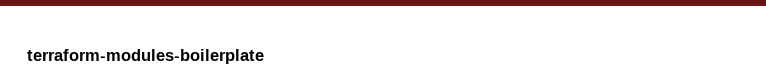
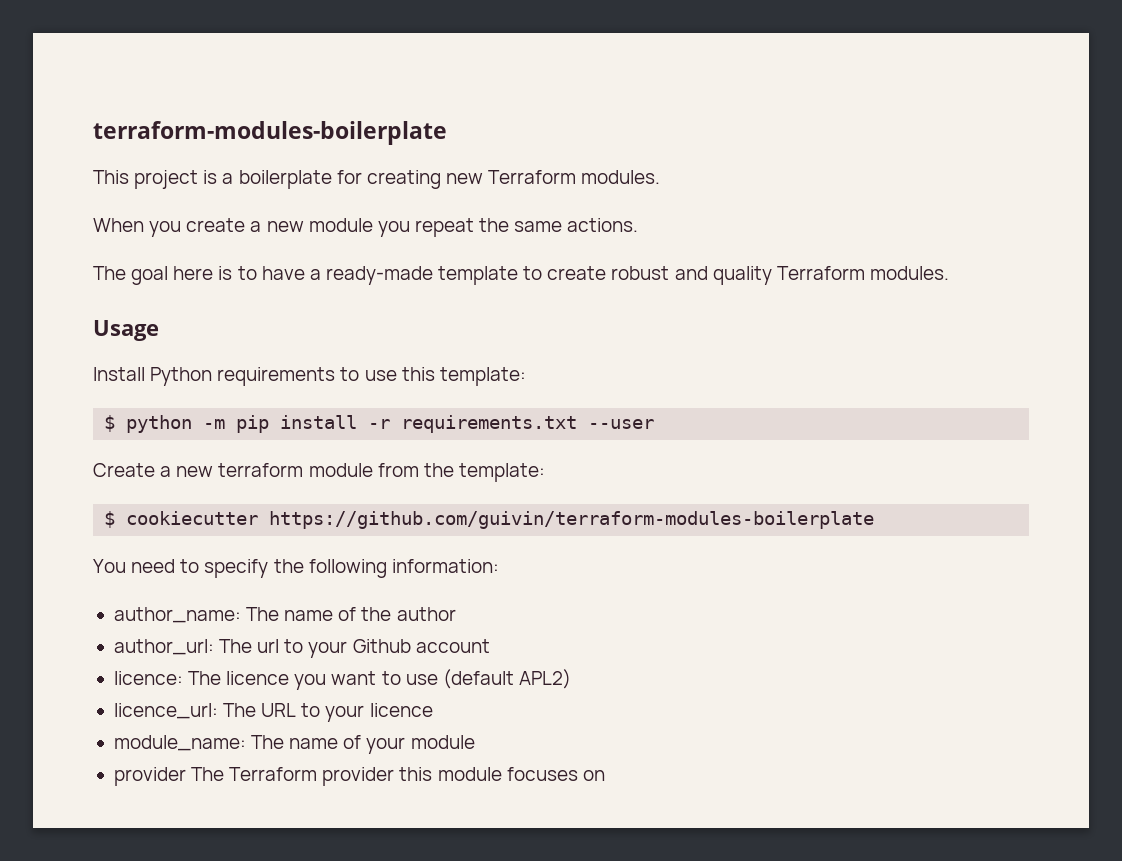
(264, 56) none -> [93,170,661,189] [93,218,639,237] [93,266,949,285] [93,320,159,341] [93,367,526,386] [104,415,655,433] [93,463,545,482] [104,511,875,529] [93,559,499,578] [113,607,456,623] [113,639,490,658] [113,669,571,690] [113,703,433,722] [113,735,475,754] [113,767,605,786] // This project is a boilerplate for creating new Terraform modules. // When you create a new module you repeat the same actions. // The goal here is to have a ready-made template to create robust and quality Terraform modules. // Usage // Install Python requirements to use this template: // $ python -m pip install -r requirements.txt --user // Create a new terraform module from the template: // $ cookiecutter https://github.com/guivin/terraform-modules-boilerplate // You need to specify the following information: // author_name: The name of the author // author_url: The url to your Github account // licence: The licence you want to use (default APL2) // licence_url: The URL to your licence // module_name: The name of your module // provider The Terraform provider this module focuses on

